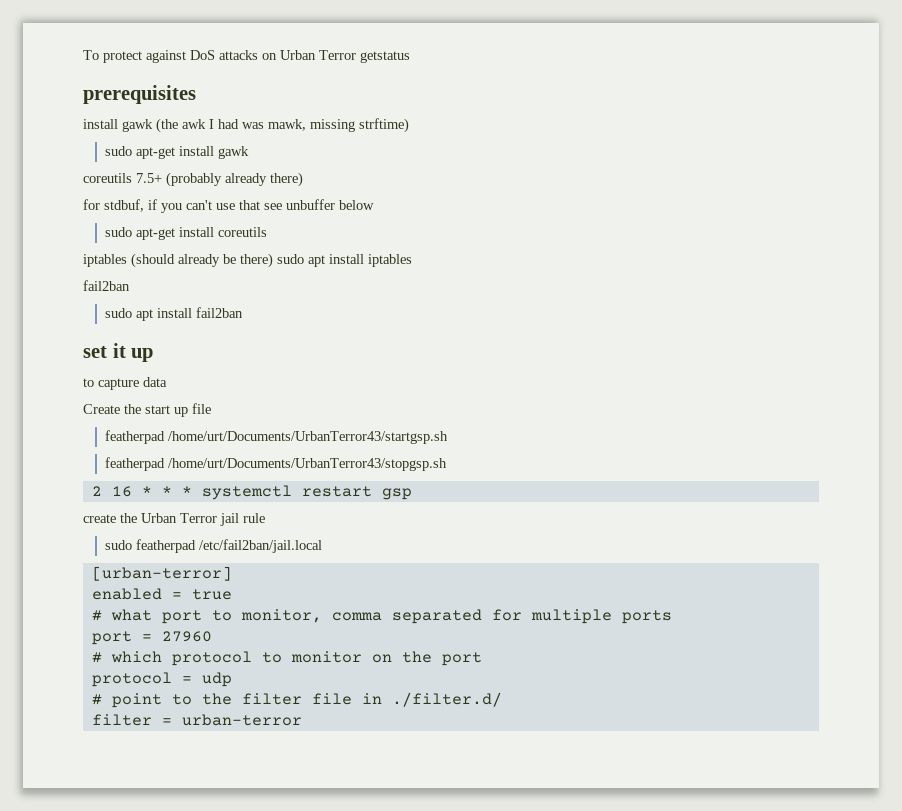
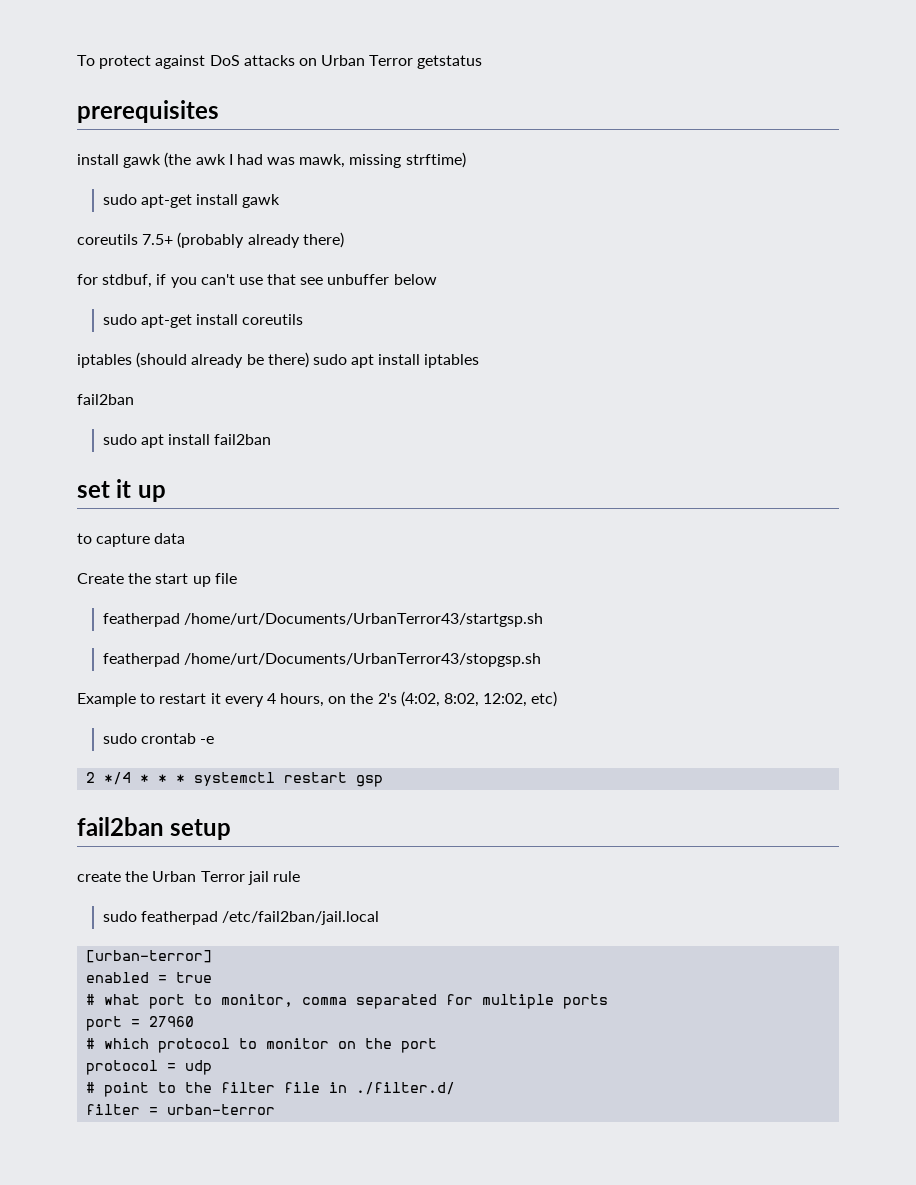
(448, 464) none -> [77,691,558,707] [102,733,215,744] // Example to restart it every 4 hours, on the 2's (4:02, 8:02, 12:02, etc) // sudo crontab -e
[111,486,132,497] 16 -> [104,772,132,785] */4
(412, 494) none -> [77,817,232,840] // fail2ban setup

